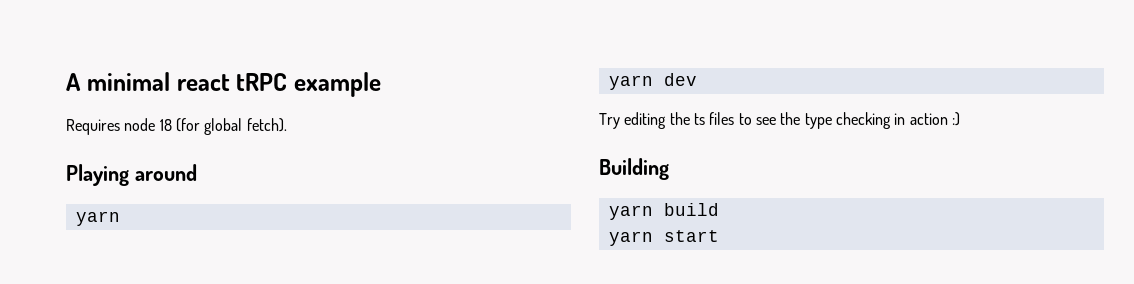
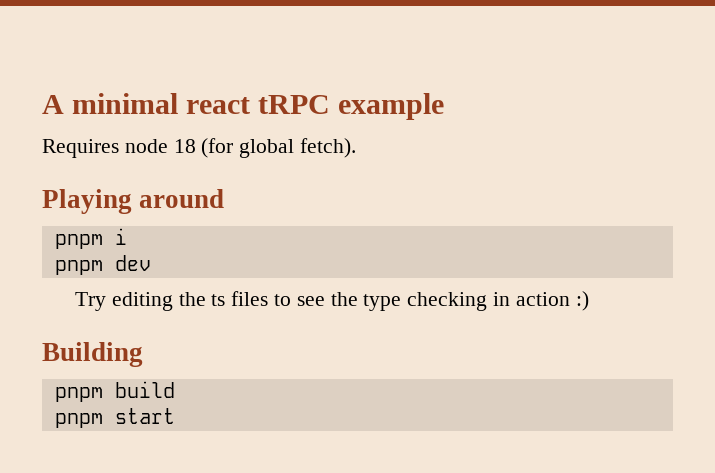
[75,211,120,226] [608,75,653,90] yarn // yarn -> [54,228,127,249] [54,260,103,275] pnpm i // pnpm
[608,205,653,220] yarn -> [54,387,103,402] pnpm
[608,231,653,246] yarn -> [54,413,103,428] pnpm

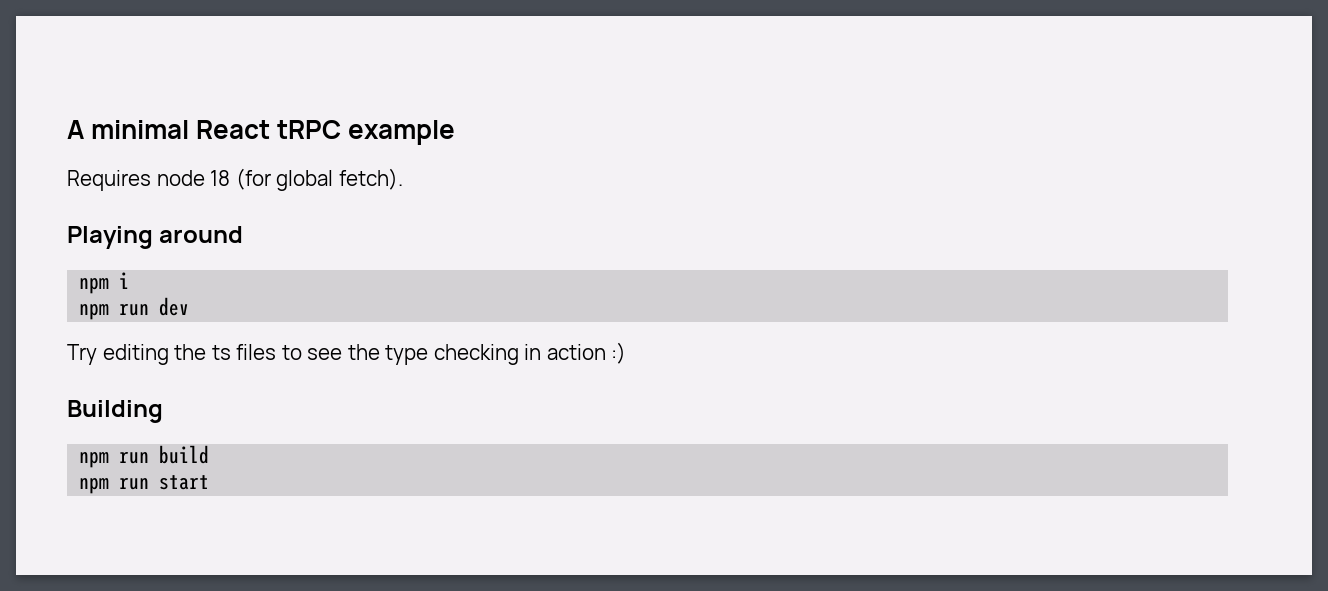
[186,97,251,114] react -> [196,120,271,139] React
[54,234,103,249] pnpm -> [79,277,110,294] npm
[54,260,103,275] pnpm -> [79,303,150,320] npm run
[54,387,103,402] pnpm -> [79,451,150,468] npm run
[54,413,103,428] pnpm -> [79,477,150,494] npm run

